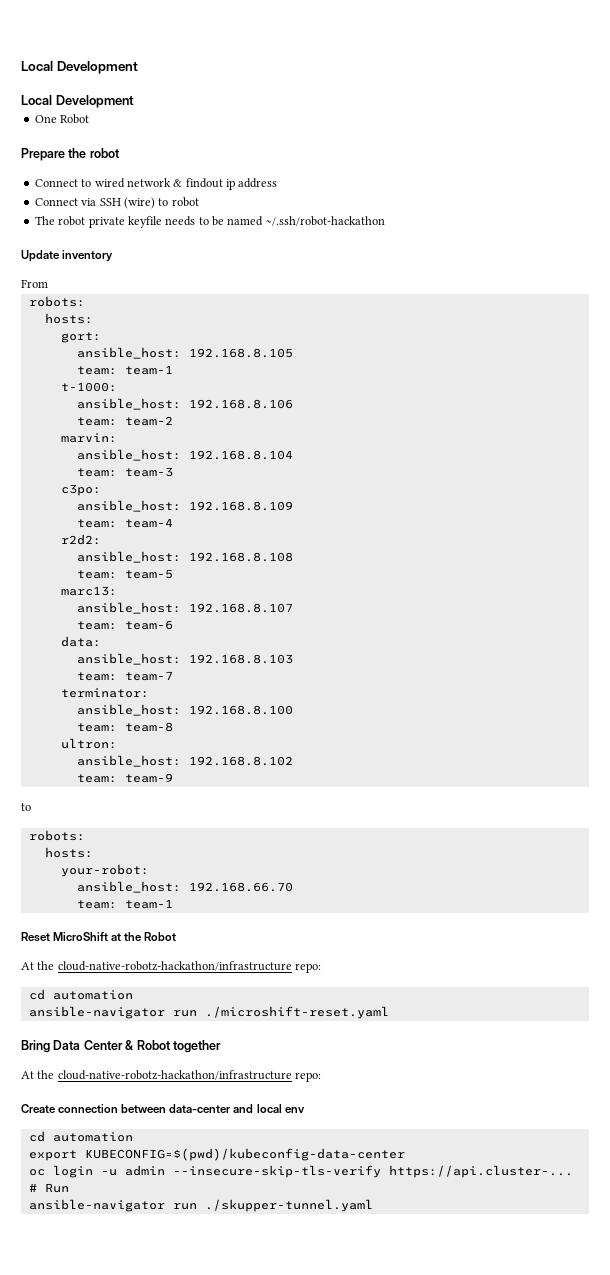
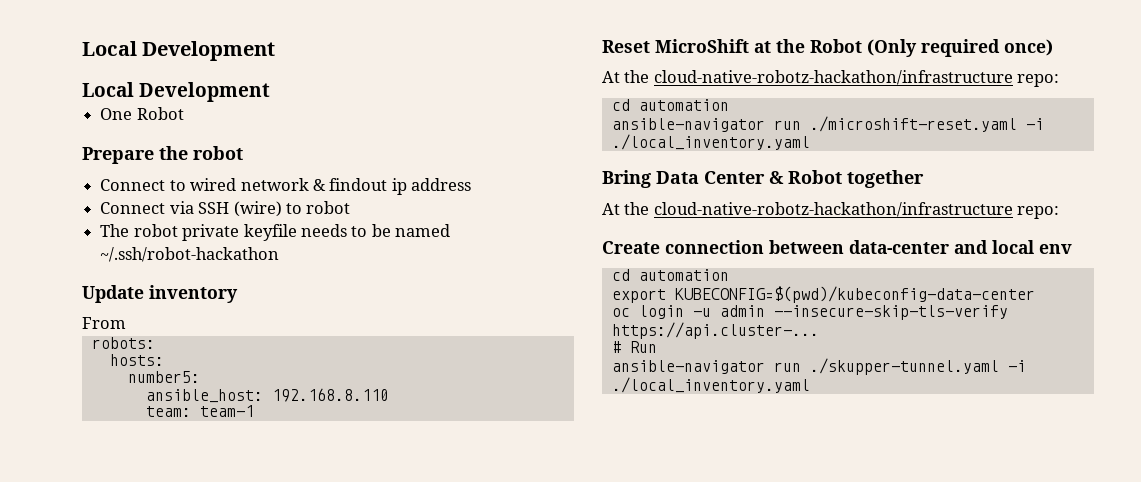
[60,332,101,343] [76,347,293,359] [76,365,173,375] [60,382,117,392] [76,398,293,410] [76,416,173,426] [60,433,117,443] [76,449,293,461] [76,467,173,477] [60,484,101,496] [76,500,293,512] [76,518,173,528] [60,534,101,545] [76,551,293,563] [76,569,173,579] [60,586,117,596] [76,602,293,614] [76,620,173,630] [60,636,101,647] [76,653,293,665] [76,671,173,681] [60,688,149,698] [76,704,293,716] [76,722,173,732] [60,738,117,749] [76,755,293,767] [76,773,173,783] [21,803,31,811] [28,830,85,841] [44,847,93,858] [60,864,149,877] [76,881,293,893] gort: // ansible_host: 192.168.8.105 // team: team-1 // t-1000: // ansible_host: 192.168.8.106 // team: team-2 // marvin: // ansible_host: 192.168.8.104 // team: team-3 // c3po: // ansible_host: 192.168.8.109 // team: team-4 // r2d2: // ansible_host: 192.168.8.108 // team: team-5 // marc13: // ansible_host: 192.168.8.107 // team: team-6 // data: // ansible_host: 192.168.8.103 // team: team-7 // terminator: // ansible_host: 192.168.8.100 // team: team-8 // ultron: // ansible_host: 192.168.8.102 // team: team-9 // to // robots: // hosts: // your-robot: // ansible_host: 192.168.66.70 -> [127,371,200,383] [145,388,389,403] number5: // ansible_host: 192.168.8.110
(177, 936) none -> [867,39,1053,57] (Only required once)
(389, 1012) none -> [1025,118,1044,130] [611,134,810,150] -i ./local_inventory.yaml
(373, 1205) none -> [1007,360,1026,372] [611,377,810,393] -i ./local_inventory.yaml

